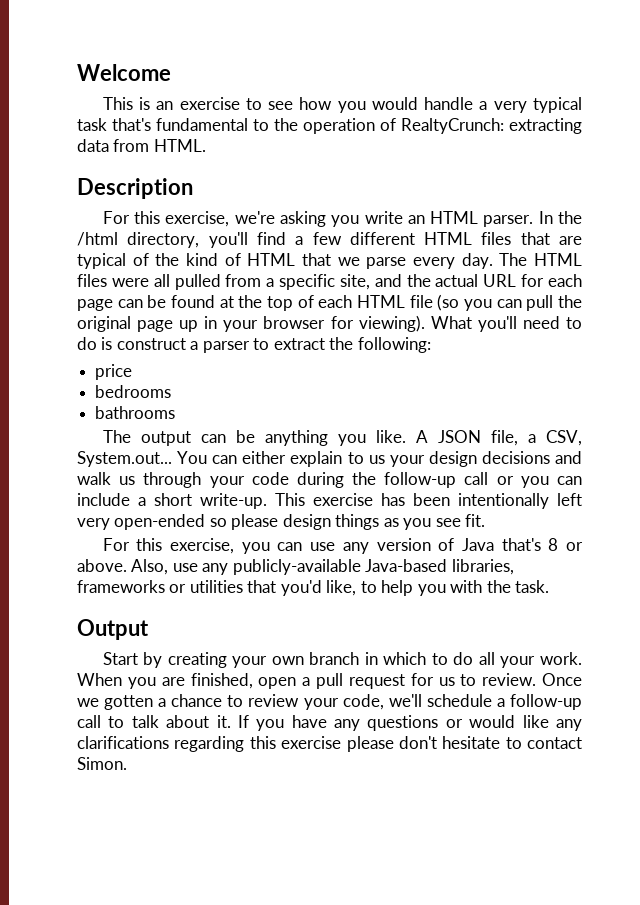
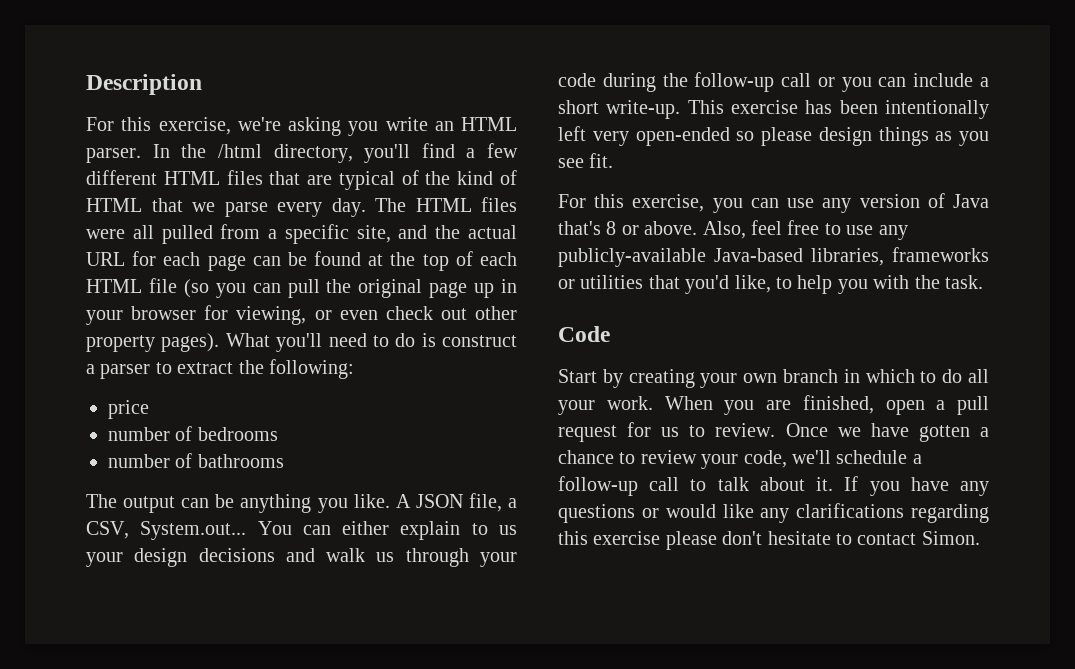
[77,64,171,81] [102,97,582,113] [77,118,582,134] [77,139,206,152] Welcome // This is an exercise to see how you would handle a very typical task that's fundamental to the operation of RealtyCrunch: extracting data from HTML. // -> (86, 84) none
[358,315,425,332] viewing). -> [236,306,517,325] [86,333,220,352] viewing, or even check out other property pages).
(133, 372) none -> [108,426,193,441] number of
(172, 391) none -> [108,453,193,468] number of
(169, 567) none -> [751,220,841,235] feel free to
[77,619,149,640] Output -> [558,326,610,342] Code
(99, 702) none -> [870,423,909,437] have

